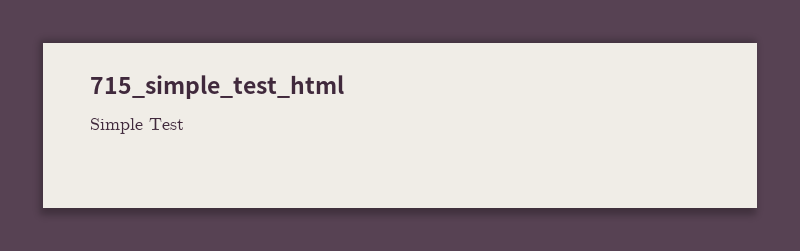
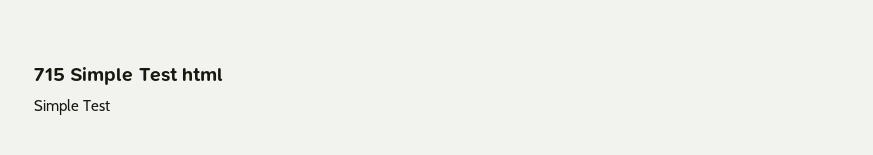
[90,75,344,99] 715_simple_test_html -> [34,67,223,85] 715 Simple Test html

